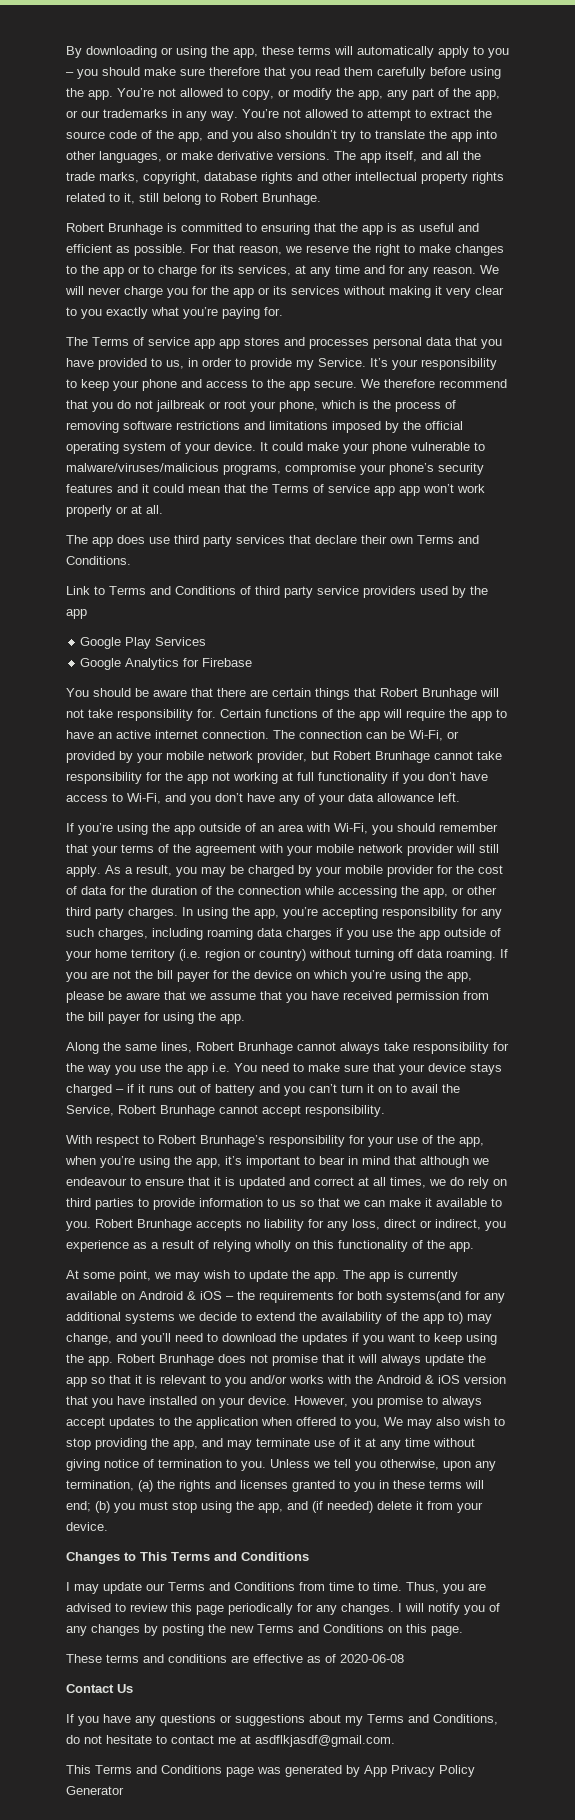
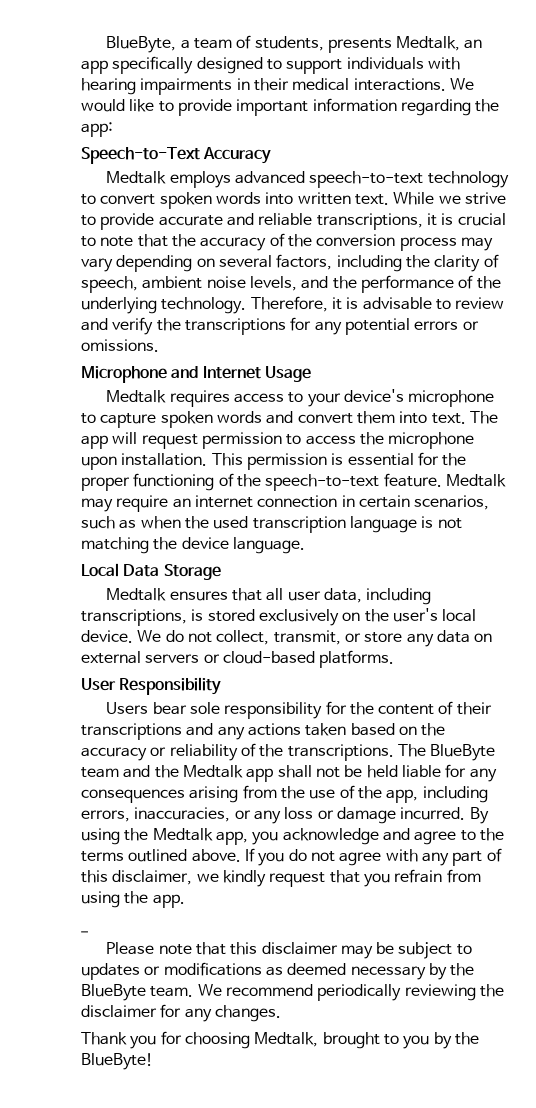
[66,46,509,58] [66,67,501,79] [66,88,500,100] [66,109,492,121] [66,130,497,142] [66,151,481,163] [66,172,504,184] [66,193,321,205] [66,223,479,235] [66,244,504,256] [66,265,499,277] [65,286,504,298] [66,307,283,319] [66,337,502,349] [66,358,497,370] [66,379,507,391] [66,400,456,412] [66,421,463,433] [66,442,485,454] [66,463,484,475] [66,484,485,496] [66,505,163,517] [66,535,479,547] [66,556,131,565] [66,586,488,598] [66,609,87,619] [80,637,207,649] [80,658,253,670] [66,688,499,700] [66,709,507,721] [66,730,459,741] [66,751,502,763] [66,772,488,784] [66,793,460,805] [66,823,498,835] [66,844,499,856] [66,865,503,877] [66,886,497,898] [66,907,502,919] [66,928,501,940] [66,949,508,961] [66,970,472,982] [66,991,489,1003] [66,1012,245,1024] [66,1042,509,1054] [66,1063,502,1075] [66,1084,460,1096] [66,1105,385,1117] [66,1135,484,1147] [65,1156,489,1168] [66,1177,507,1189] [66,1198,502,1210] [66,1219,506,1231] [66,1240,474,1252] [66,1270,458,1282] [66,1291,505,1303] [66,1312,492,1324] [66,1333,497,1345] [66,1354,486,1366] [66,1375,506,1387] [66,1396,482,1408] [66,1417,505,1429] [66,1438,475,1450] [66,1459,496,1471] [66,1480,484,1492] [66,1501,483,1513] [66,1522,108,1531] [66,1552,309,1564] [66,1582,486,1594] [66,1603,500,1615] [66,1624,463,1636] [66,1654,404,1663] [66,1684,133,1693] [66,1714,498,1726] [66,1735,395,1747] [66,1765,475,1777] [66,1786,124,1795] By downloading or using the app, these terms will automatically apply to you – you should make sure therefore that you read them carefully before using the app. You’re not allowed to copy, or modify the app, any part of the app, or our trademarks in any way. You’re not allowed to attempt to extract the source code of the app, and you also shouldn’t try to translate the app into other languages, or make derivative versions. The app itself, and all the trade marks, copyright, database rights and other intellectual property rights related to it, still belong to Robert Brunhage. // Robert Brunhage is committed to ensuring that the app is as useful and efficient as possible. For that reason, we reserve the right to make changes to the app or to charge for its services, at any time and for any reason. We will never charge you for the app or its services without making it very clear to you exactly what you’re paying for. // The Terms of service app app stores and processes personal data that you have provided to us, in order to provide my Service. It’s your responsibility to keep your phone and access to the app secure. We therefore recommend that you do not jailbreak or root your phone, which is the process of removing software restrictions and limitations imposed by the official operating system of your device. It could make your phone vulnerable to malware/viruses/malicious programs, compromise your phone’s security features and it could mean that the Terms of service app app won’t work properly or at all. // The app does use third party services that declare their own Terms and Conditions. // Link to Terms and Conditions of third party service providers used by the app // Google Play Services // Google Analytics for Firebase // You should be aware that there are certain things that Robert Brunhage will not take responsibility for. Certain functions of the app will require the app to have an active internet connection. The connection can be Wi-Fi, or provided by your mobile network provider, but Robert Brunhage cannot take responsibility for the app not working at full functionality if you don’t have access to Wi-Fi, and you don’t have any of your data allowance left. // If you’re using the app outside of an area with Wi-Fi, you should remember that your terms of the agreement with your mobile network provider will still apply. As a result, you may be charged by your mobile provider for the cost of data for the duration of the connection while accessing the app, or other third party charges. In using the app, you’re accepting responsibility for any such charges, including roaming data charges if you use the app outside of your home territory (i.e. region or country) without turning off data roaming. If you are not the bill payer for the device on which you’re using the app, please be aware that we assume that you have received permission from the bill payer for using the app. // Along the same lines, Robert Brunhage cannot always take responsibility for the way you use the app i.e. You need to make sure that your device stays charged – if it runs out of battery and you can’t turn it on to avail the Service, Robert Brunhage cannot accept responsibility. // With respect to Robert Brunhage’s responsibility for your use of the app, when you’re using the app, it’s important to bear in mind that although we endeavour to ensure that it is updated and correct at all times, we do rely on third parties to provide information to us so that we can make it available to you. Robert Brunhage accepts no liability for any loss, direct or indirect, you experience as a result of relying wholly on this functionality of the app. // At some point, we may wish to update the app. The app is currently available on Android & iOS – the requirements for both systems(and for any additional systems we decide to extend the availability of the app to) may change, and you’ll need to download the updates if you want to keep using the app. Robert Brunhage does not promise that it will always update the app so that it is relevant to you and/or works with the Android & iOS version that you have installed on your device. However, you promise to always accept updates to the application when offered to you, We may also wish to stop providing the app, and may terminate use of it at any time without giving notice of termination to you. Unless we tell you otherwise, upon any termination, (a) the rights and licenses granted to you in these terms will end; (b) you must stop using the app, and (if needed) delete it from your device. // Changes to This Terms and Conditions // I may update our Terms and Conditions from time to time. Thus, you are advised to review this page periodically for any changes. I will notify you of any changes by posting the new Terms and Conditions on this page. // These terms and conditions are effective as of 2020-06-08 // Contact Us // If you have any questions or suggestions about my Terms and Conditions, do not hesitate to contact me at asdflkjasdf@gmail.com. // This Terms and Conditions page was generated by App Privacy Policy Generator -> [106,35,483,53] [81,56,460,74] [81,78,474,95] [81,98,500,116] [81,122,113,137] [81,147,272,164] [106,171,509,188] [81,192,506,209] [81,213,506,230] [81,233,493,251] [81,254,499,272] [81,275,501,293] [81,296,505,314] [81,317,479,335] [81,339,159,352] [81,366,311,383] [106,389,495,407] [81,411,498,428] [81,432,475,449] [81,452,467,470] [81,473,506,491] [81,495,490,512] [81,516,462,533] [81,537,305,554] [81,563,221,580] [106,588,432,605] [81,608,477,626] [81,630,493,647] [81,650,395,668] [81,677,222,695] [106,701,492,719] [81,723,446,740] [81,743,496,761] [81,764,497,782] [81,785,488,803] [81,807,489,824] [81,828,504,845] [81,848,502,866] [81,869,481,887] [81,891,185,908] [81,930,88,933] [106,942,472,959] [81,962,475,980] [81,984,504,1001] [81,1004,281,1022] [81,1031,479,1049] [81,1053,153,1070] BlueByte, a team of students, presents Medtalk, an app specifically designed to support individuals with hearing impairments in their medical interactions. We would like to provide important information regarding the app: // Speech-to-Text Accuracy // Medtalk employs advanced speech-to-text technology to convert spoken words into written text. While we strive to provide accurate and reliable transcriptions, it is crucial to note that the accuracy of the conversion process may vary depending on several factors, including the clarity of speech, ambient noise levels, and the performance of the underlying technology. Therefore, it is advisable to review and verify the transcriptions for any potential errors or omissions. // Microphone and Internet Usage // Medtalk requires access to your device's microphone to capture spoken words and convert them into text. The app will request permission to access the microphone upon installation. This permission is essential for the proper functioning of the speech-to-text feature. Medtalk may require an internet connection in certain scenarios, such as when the used transcription language is not matching the device language. // Local Data Storage // Medtalk ensures that all user data, including transcriptions, is stored exclusively on the user's local device. We do not collect, transmit, or store any data on external servers or cloud-based platforms. // User Responsibility // Users bear sole responsibility for the content of their transcriptions and any actions taken based on the accuracy or reliability of the transcriptions. The BlueByte team and the Medtalk app shall not be held liable for any consequences arising from the use of the app, including errors, inaccuracies, or any loss or damage incurred. By using the Medtalk app, you acknowledge and agree to the terms outlined above. If you do not agree with any part of this disclaimer, we kindly request that you refrain from using the app. // _ // Please note that this disclaimer may be subject to updates or modifications as deemed necessary by the BlueByte team. We recommend periodically reviewing the disclaimer for any changes. // Thank you for choosing Medtalk, brought to you by the BlueByte!

